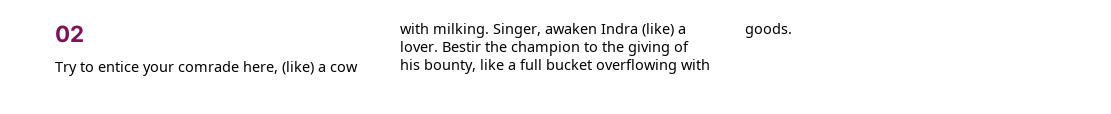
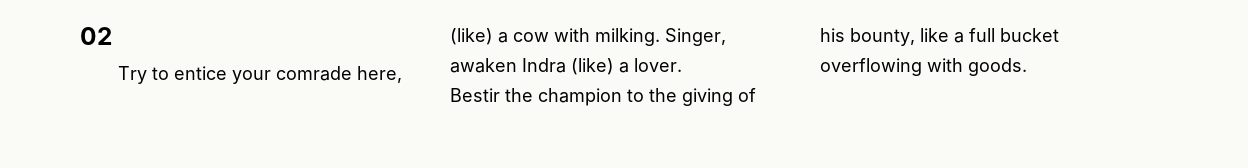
(438, 46) none -> (682, 65) //

